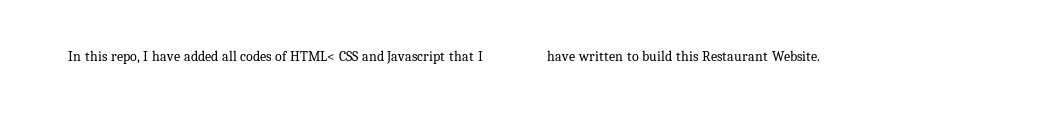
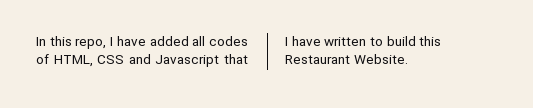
[290,51,336,61] HTML< -> [53,55,93,67] HTML,

